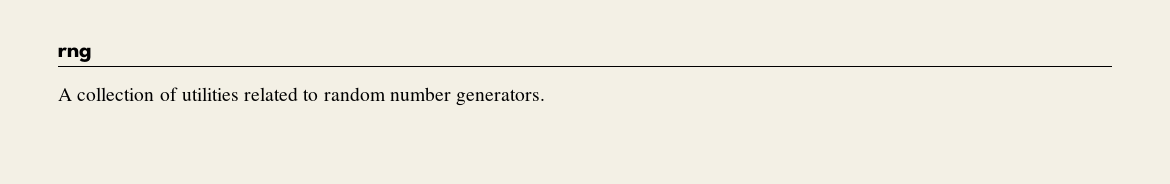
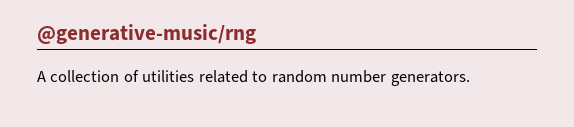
[58,47,92,62] rng -> [37,24,256,44] @generative-music/rng

